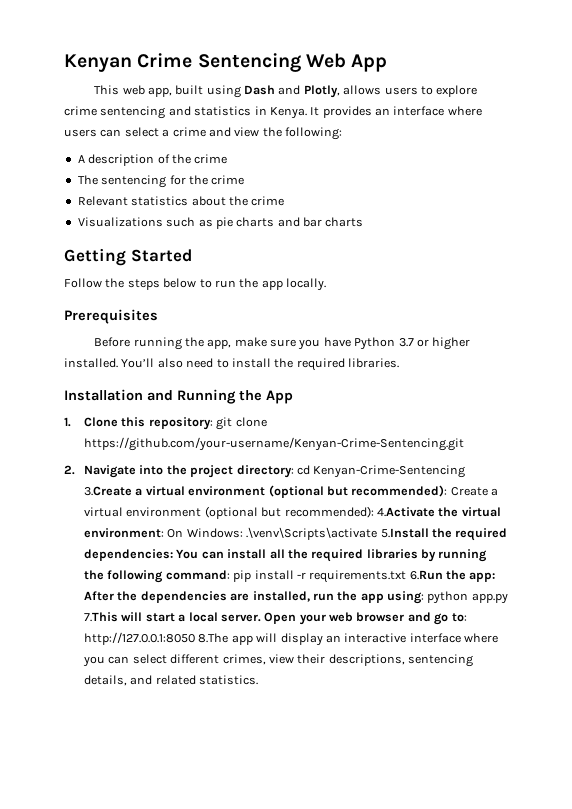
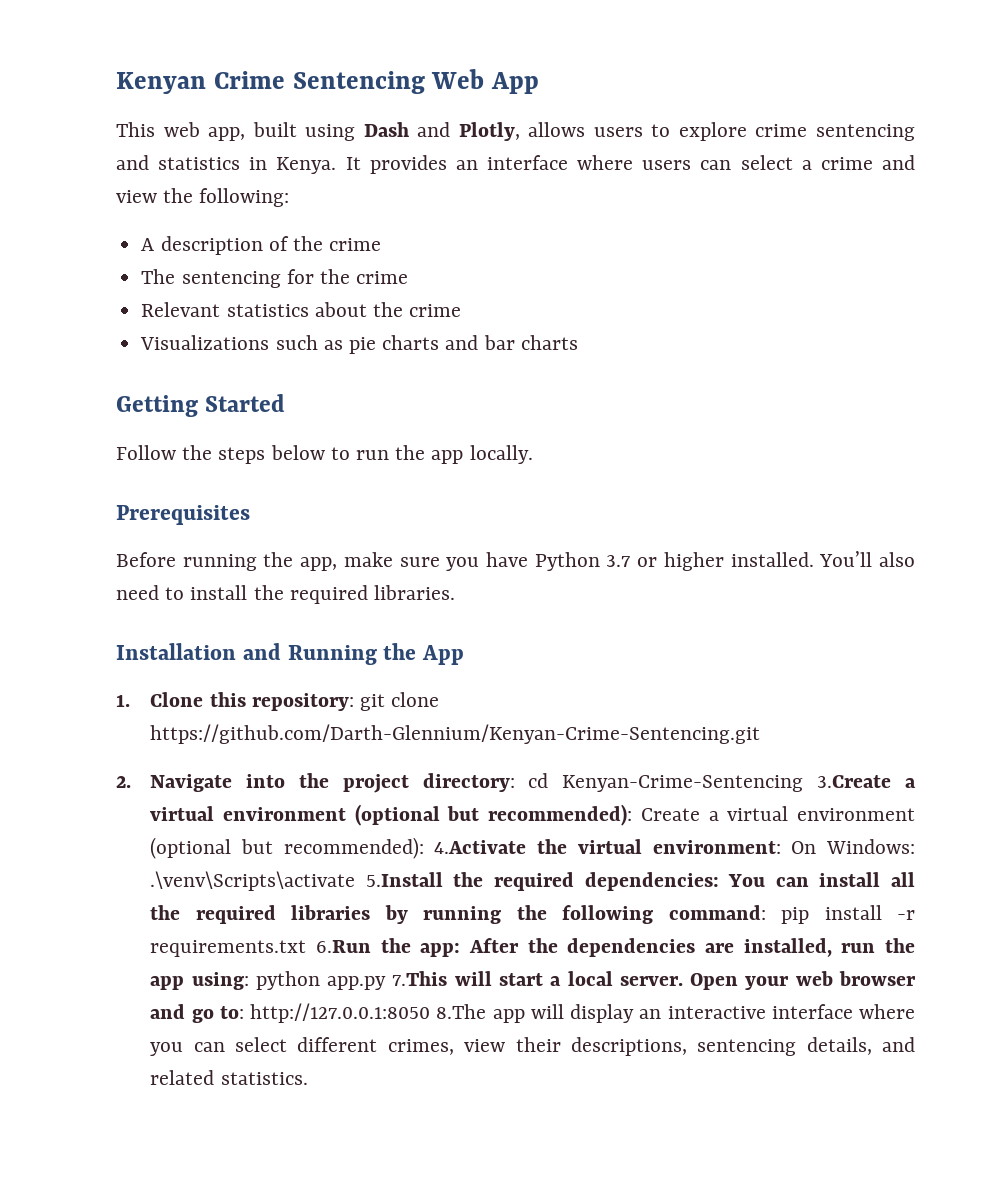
[84,437,465,451] https://github.com/your-username/Kenyan-Crime-Sentencing.git -> [150,724,761,744] https://github.com/Darth-Glennium/Kenyan-Crime-Sentencing.git

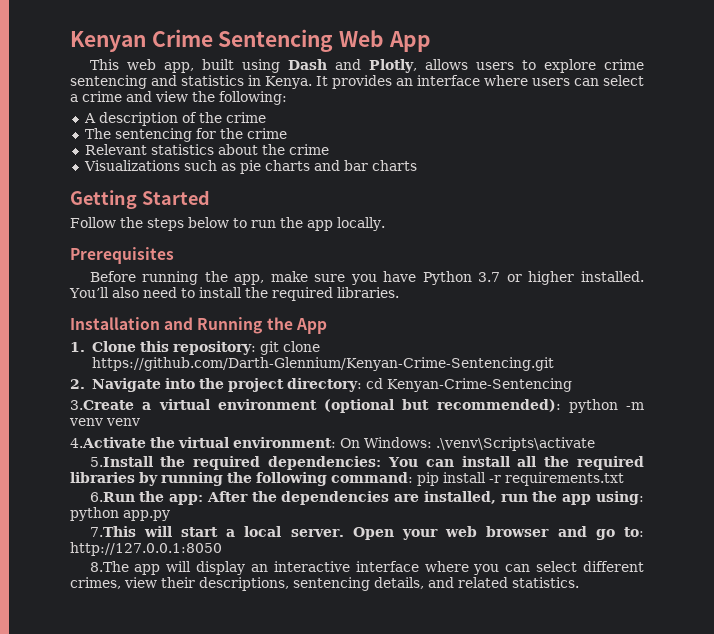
(804, 783) none -> (572, 385) //
[640,806,915,821] [150,837,424,859] Create a virtual environment (optional but recommended): -> [568,399,644,413] [69,418,140,426] python -m venv venv //
(356, 881) none -> (595, 444) //
(307, 948) none -> (624, 479) //
(387, 983) none -> (170, 515) //
(431, 1013) none -> (222, 549) //

